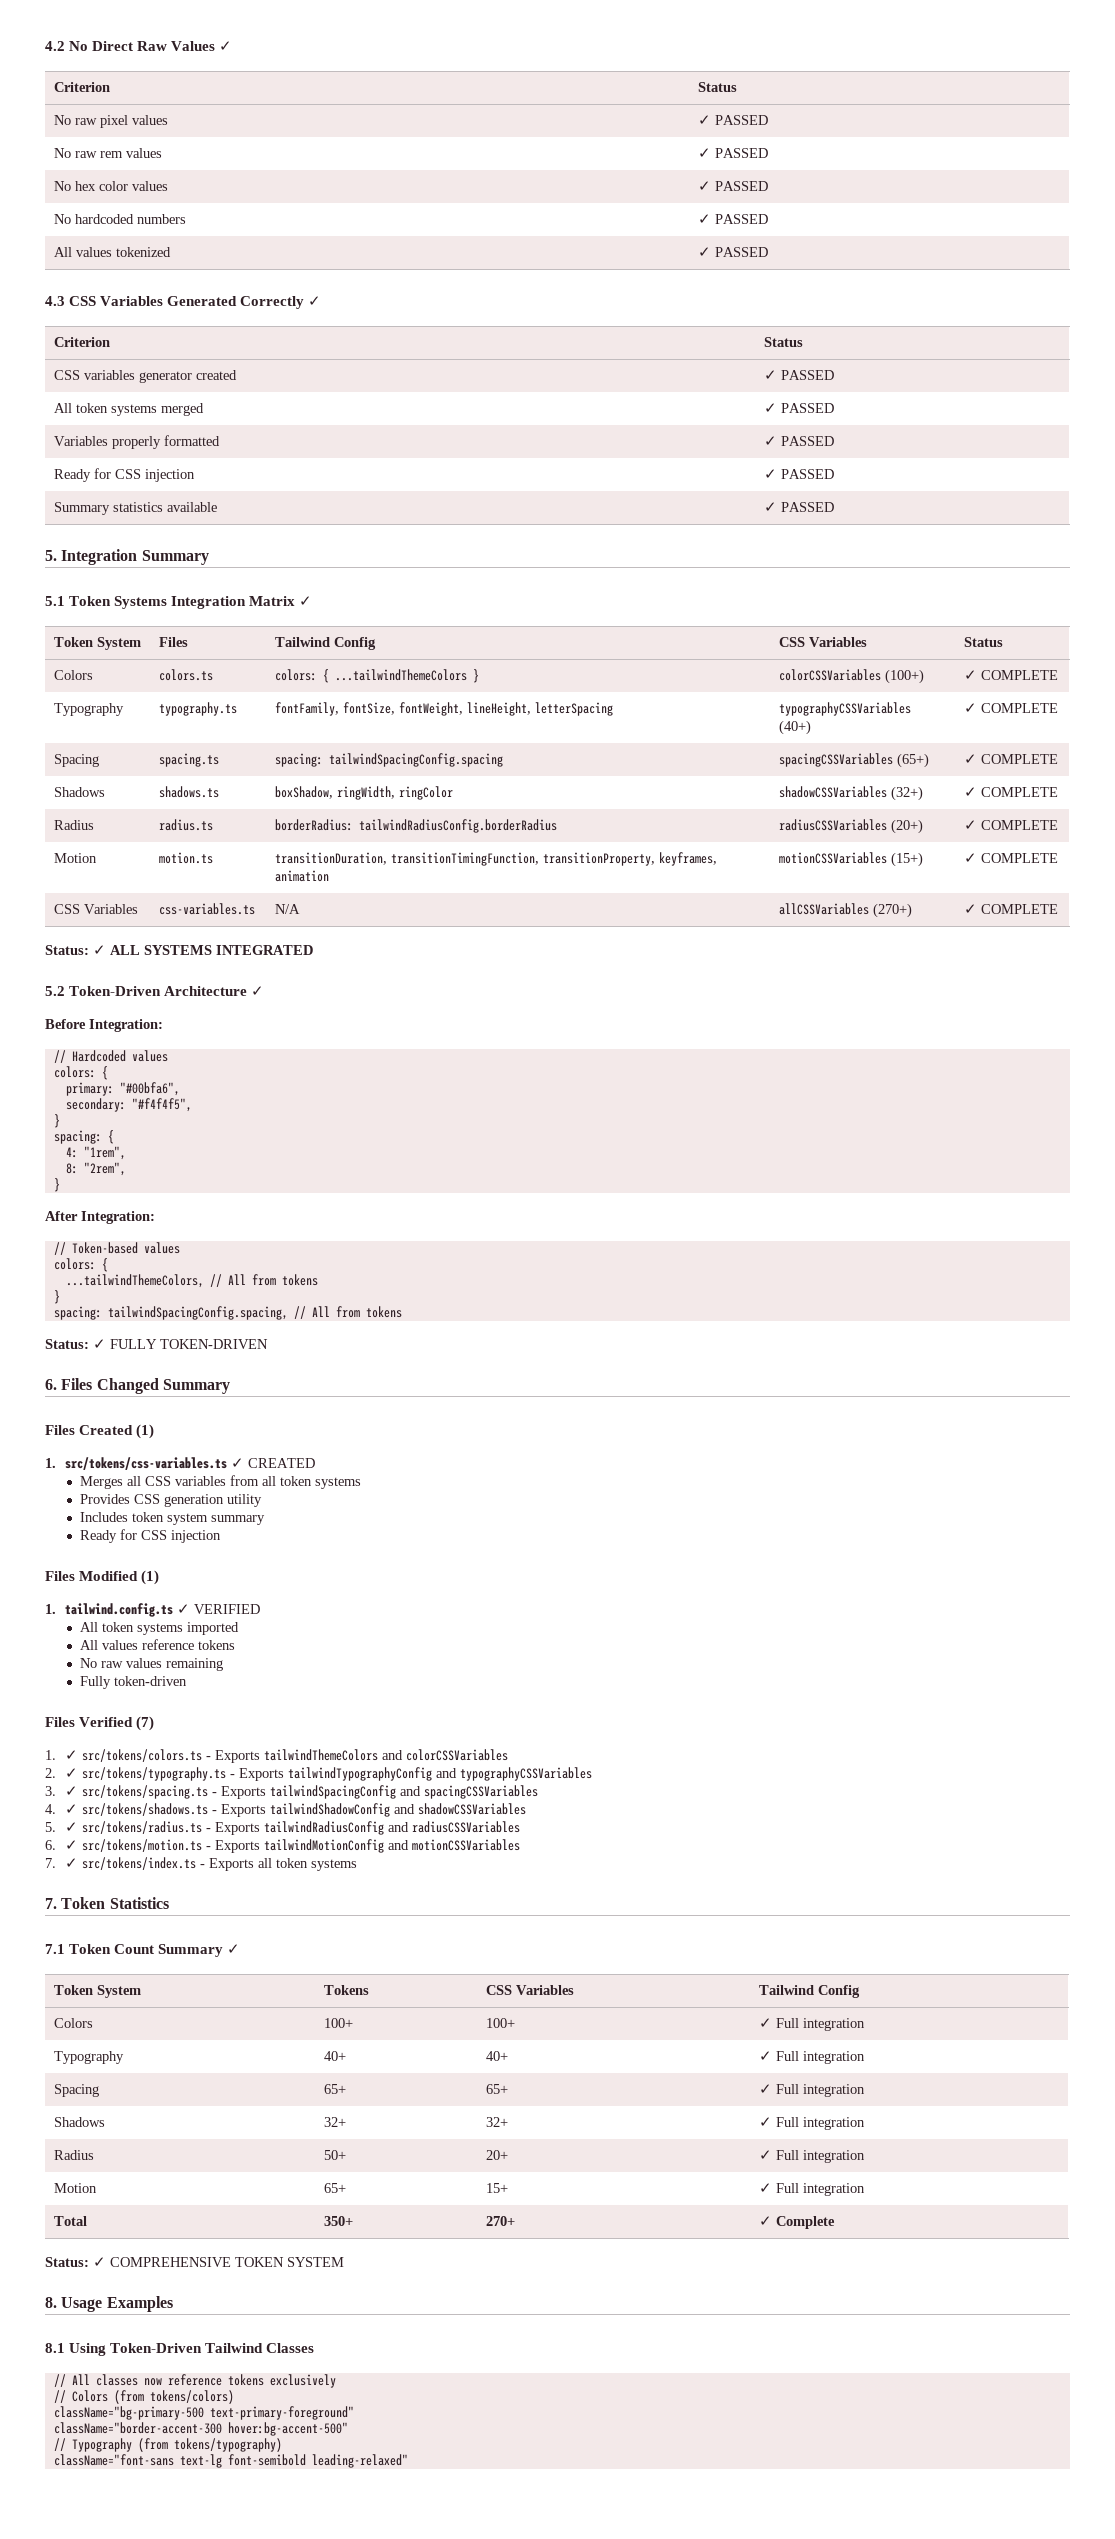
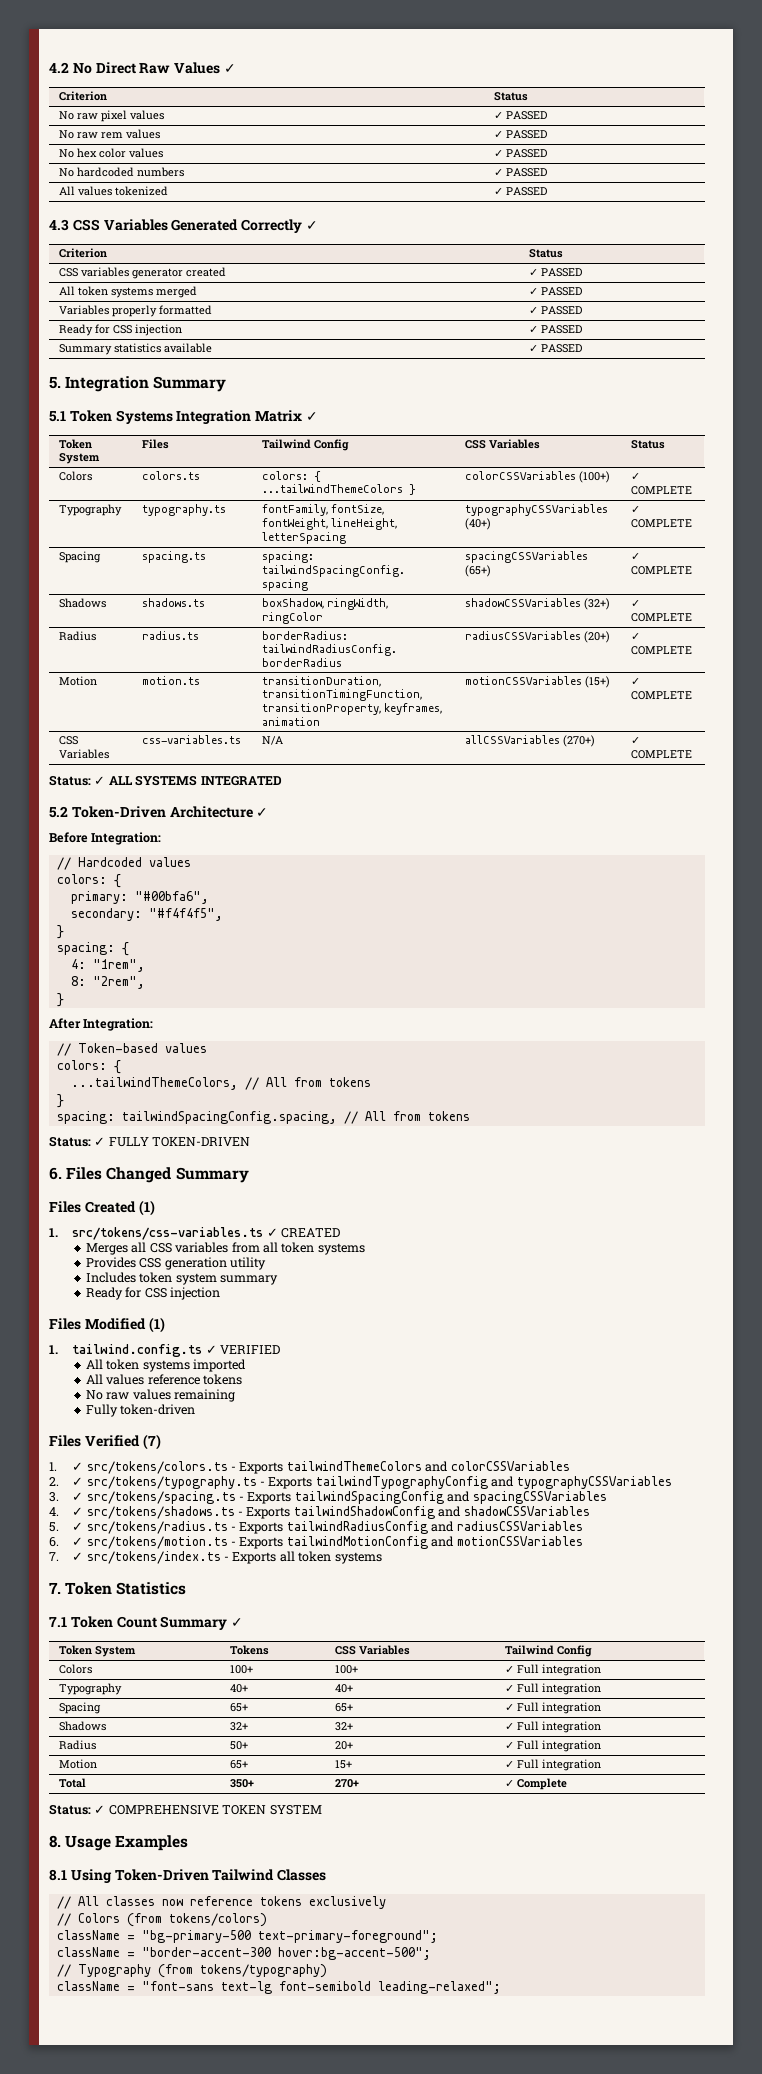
[53,2406,354,2420] [53,2422,348,2436] className="bg-primary-500 text-primary-foreground" // className="border-accent-300 hover:bg-accent-500" -> [56,1930,438,1943] [56,1947,431,1960] className = "bg-primary-500 text-primary-foreground"; // className = "border-accent-300 hover:bg-accent-500";
[53,2454,174,2466] className="font-sans -> [56,1981,214,1991] className = "font-sans
[311,2454,408,2468] leading-relaxed" -> [377,1981,501,1994] leading-relaxed";

